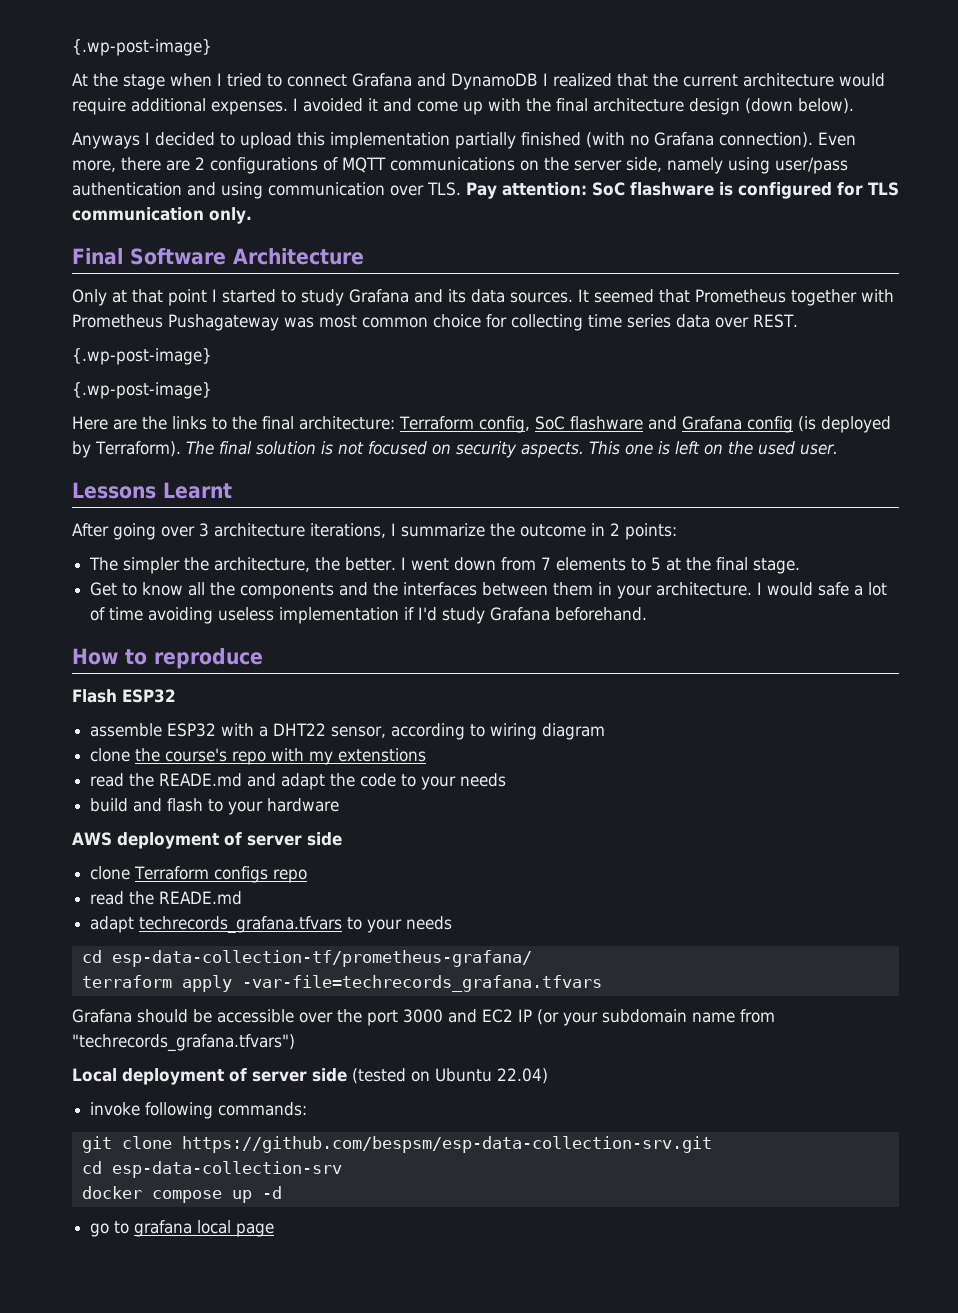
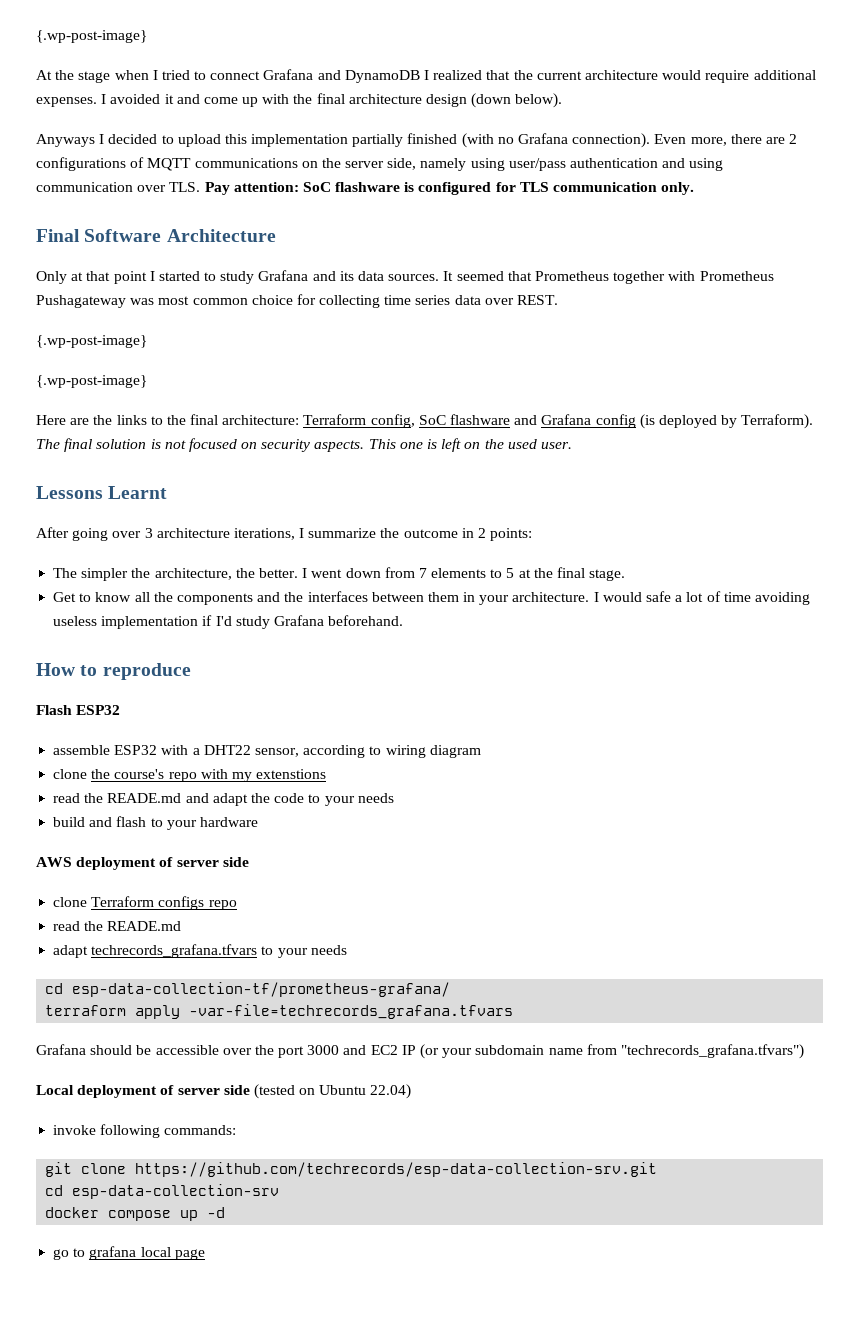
[181,1136,712,1153] https://github.com/bespsm/esp-data-collection-srv.git -> [135,1162,658,1177] https://github.com/techrecords/esp-data-collection-srv.git

